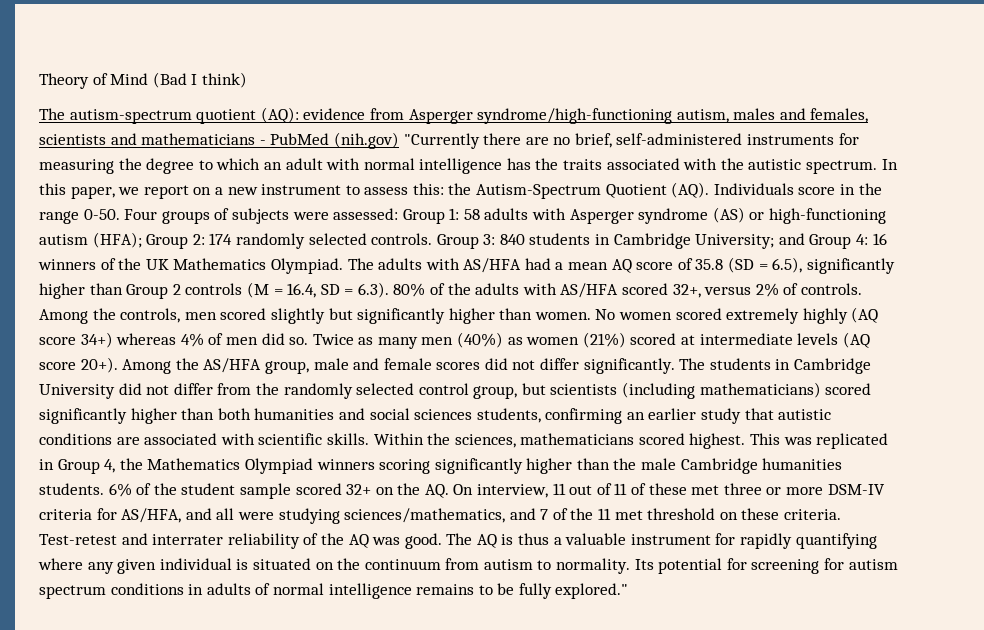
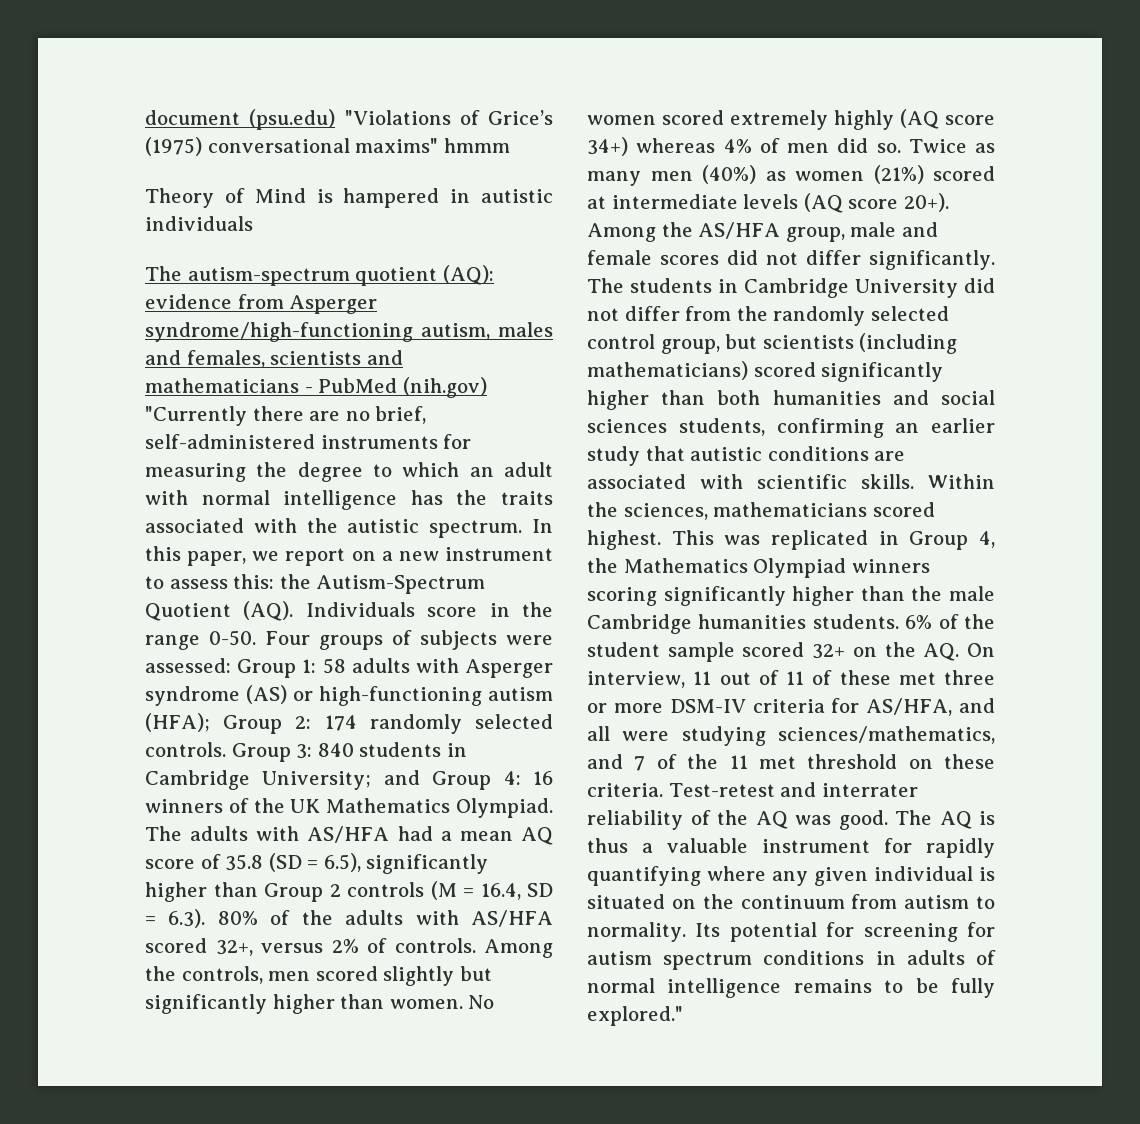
[39,72,247,89] Theory of Mind (Bad I think) -> [145,109,553,130] [145,137,510,156] [145,188,553,208] [145,216,253,231] document (psu.edu) "Violations of Grice’s (1975) conversational maxims" hmmm // Theory of Mind is hampered in autistic individuals

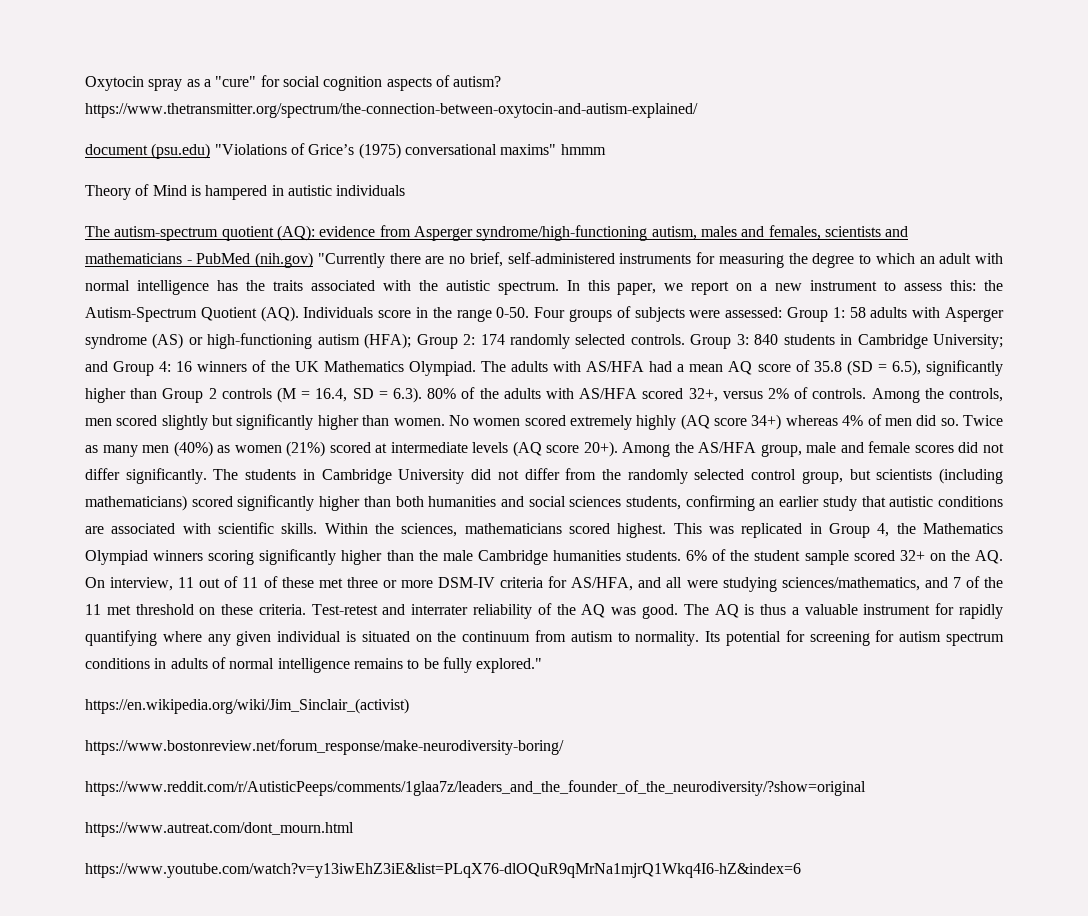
(145, 117) none -> [85,75,502,91] [85,103,698,118] Oxytocin spray as a "cure" for social cognition aspects of autism? https://www.thetransmitter.org/spectrum/the-connection-between-oxytocin-and-autism-explained/ //
(683, 1016) none -> [85,698,409,714] [85,739,564,755] [85,780,866,796] [85,822,354,837] [85,863,801,878] // https://en.wikipedia.org/wiki/Jim_Sinclair_(activist) // https://www.bostonreview.net/forum_response/make-neurodiversity-boring/ // https://www.reddit.com/r/AutisticPeeps/comments/1glaa7z/leaders_and_the_founder_of_the_neurodiversity/?show=original // https://www.autreat.com/dont_mourn.html // https://www.youtube.com/watch?v=y13iwEhZ3iE&list=PLqX76-dlOQuR9qMrNa1mjrQ1Wkq4I6-hZ&index=6

